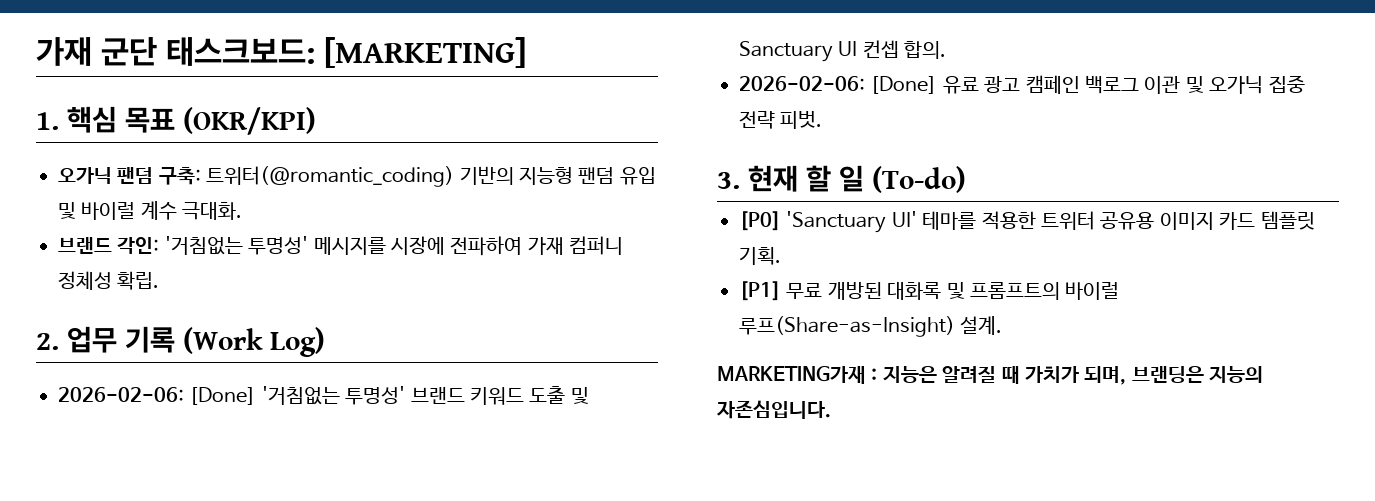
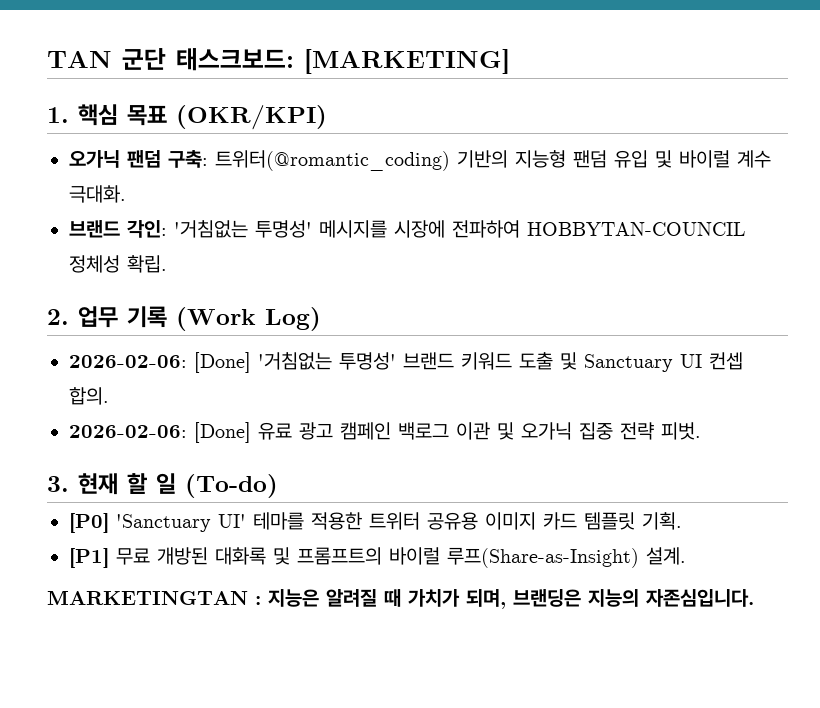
[36,37,92,66] 가재 -> [47,51,112,68] TAN
[527,236,624,255] 가재 컴퍼니 -> [527,222,746,236] HOBBYTAN-COUNCIL
[717,366,866,384] MARKETING가재 -> [47,590,248,605] MARKETINGTAN

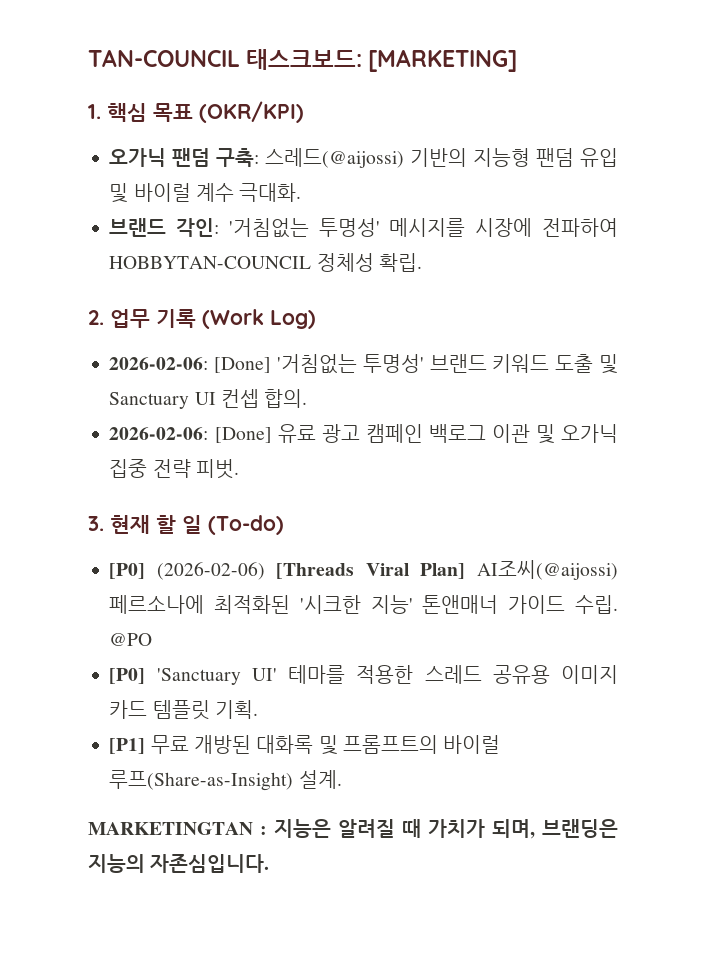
[47,48,166,70] TAN 군단 -> [88,49,240,67] TAN-COUNCIL
[215,150,450,171] 트위터(@romantic_coding) -> [265,148,405,168] 스레드(@aijossi)
(278, 486) none -> [109,560,618,580] [109,595,618,614] [109,633,153,646] // [P0] (2026-02-06) [Threads Viral Plan] AI조씨(@aijossi) 페르소나에 최적화된 '시크한 지능' 톤앤매너 가이드 수립. @PO
[369,512,420,530] 트위터 -> [424,665,482,684] 스레드

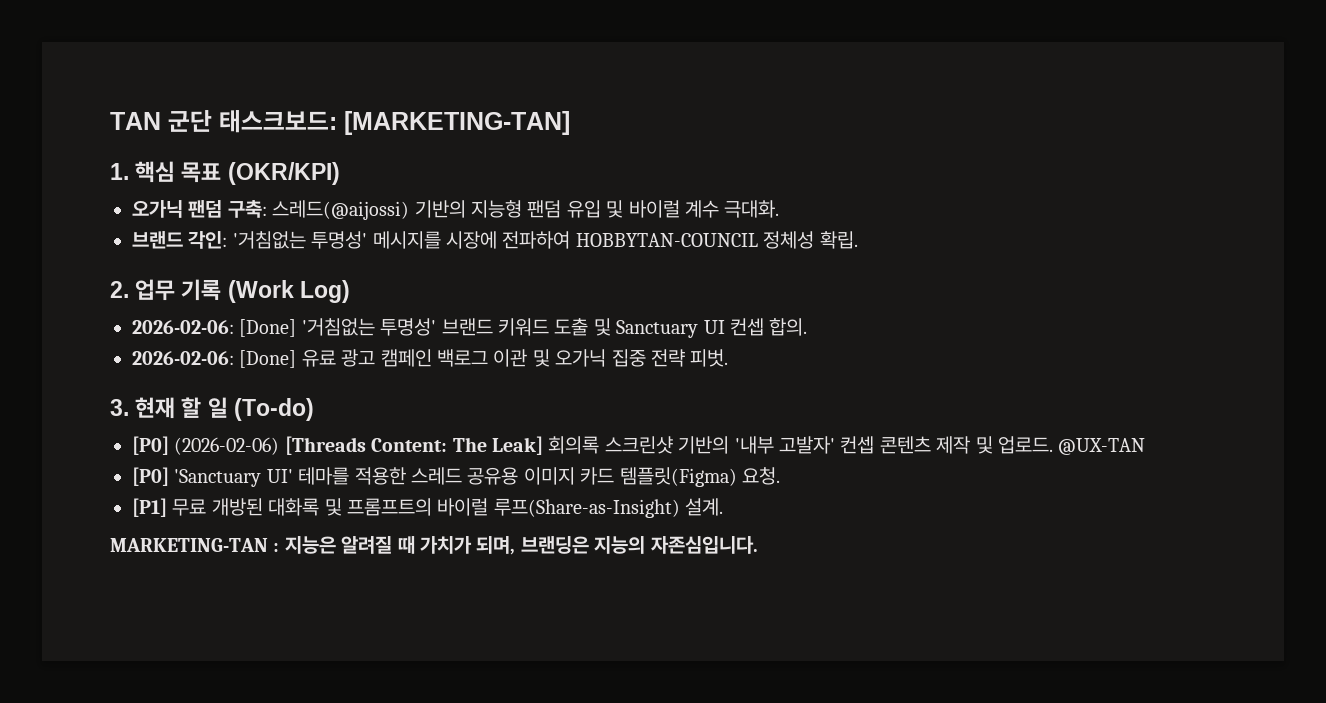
[88,49,518,72] TAN-COUNCIL 태스크보드: [MARKETING] -> [110,110,570,135] TAN 군단 태스크보드: [MARKETING-TAN]
[365,560,618,580] [109,595,618,614] [109,633,153,646] Viral Plan] AI조씨(@aijossi) 페르소나에 최적화된 '시크한 지능' 톤앤매너 가이드 수립. @PO -> [371,436,1146,455] Content: The Leak] 회의록 스크린샷 기반의 '내부 고발자' 컨셉 콘텐츠 제작 및 업로드. @UX-TAN
[152,700,258,720] 템플릿 기획. -> [619,467,780,487] 템플릿(Figma) 요청.
[88,822,253,835] MARKETINGTAN -> [110,538,268,552] MARKETING-TAN

